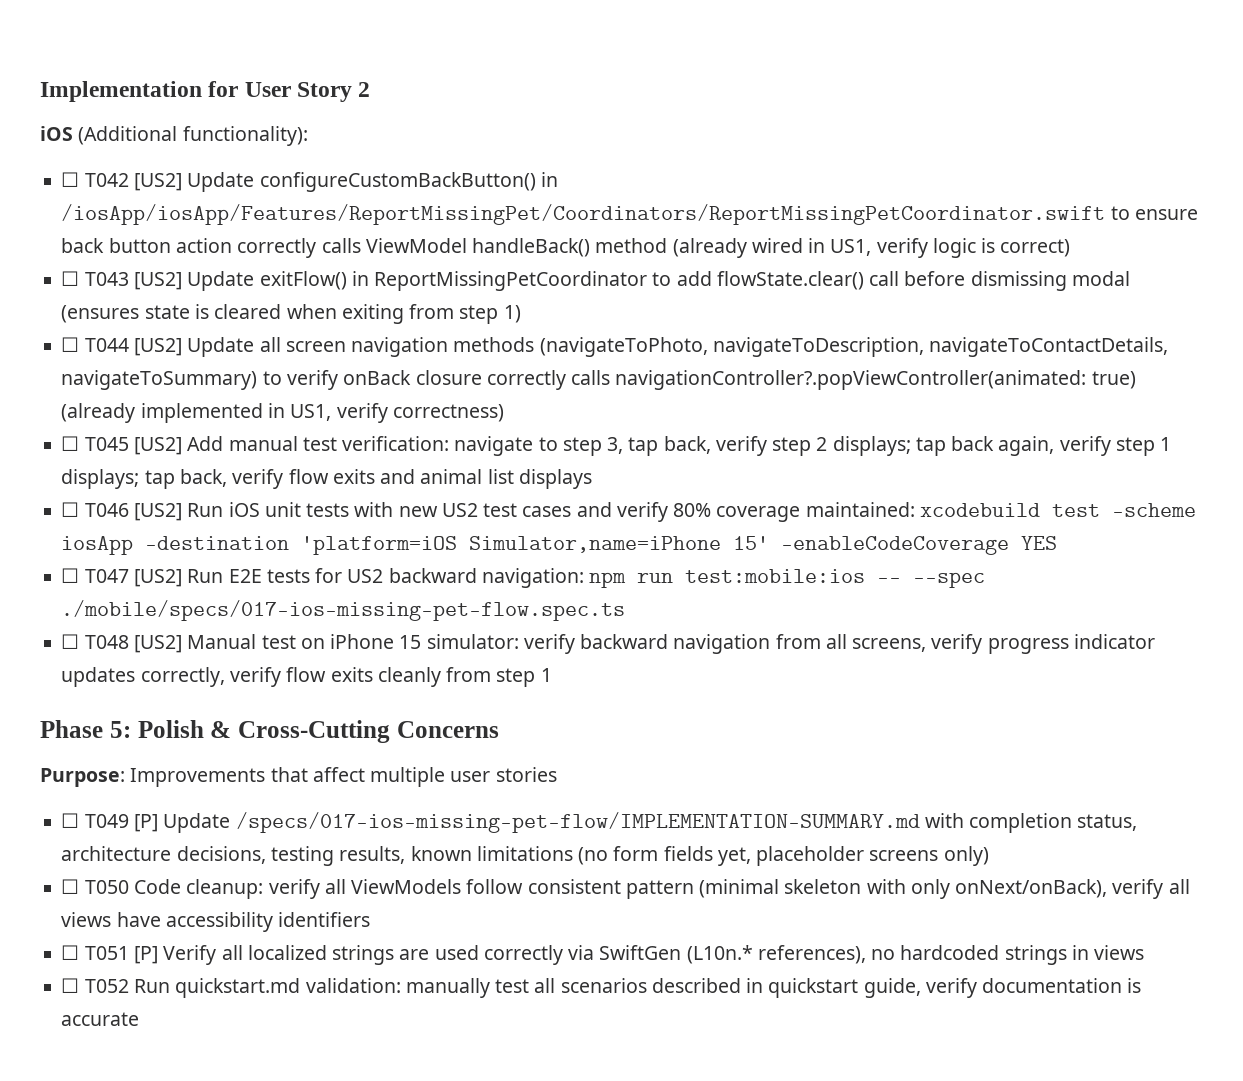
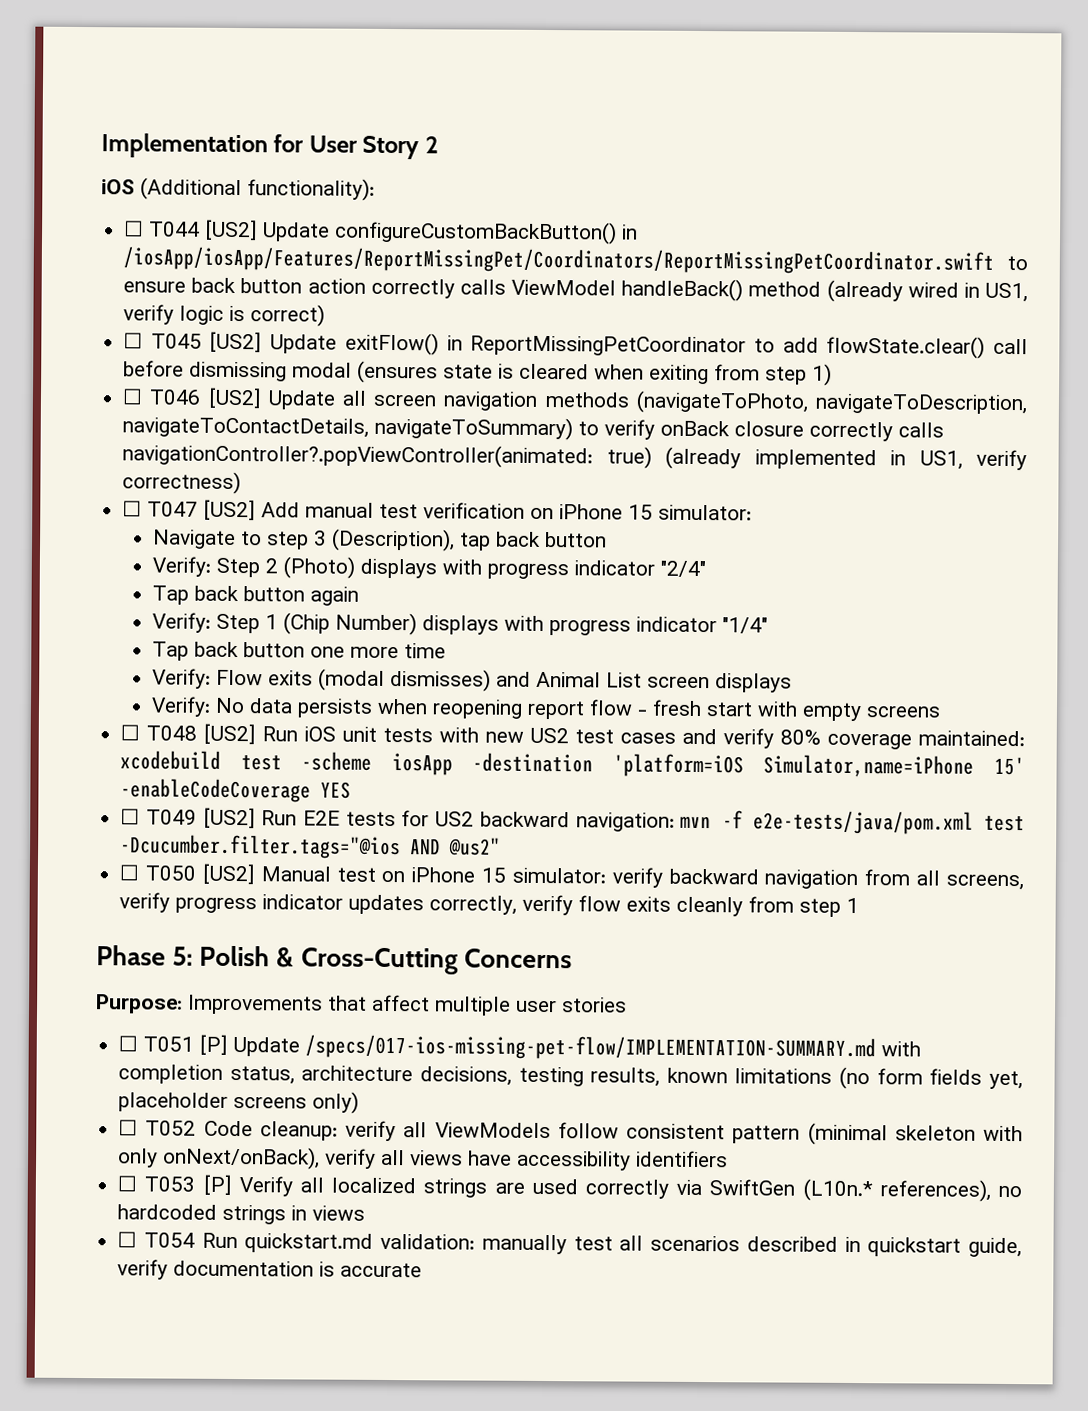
[84,173,129,187] T042 -> [149,221,201,237] T044
[84,272,129,286] T043 -> [150,333,202,349] T045
[84,338,129,352] T044 -> [149,389,202,405] T046
[84,437,129,451] T045 -> [147,501,199,517] T047
[342,436,1172,456] [61,469,592,489] [61,502,129,517] verification: navigate to step 3, tap back, verify step 2 displays; tap back again, verify step 1 displays; tap back, verify flow exits and animal list displays // ☐ T046 -> [423,502,753,521] [153,528,608,552] [152,556,707,580] [152,585,360,606] [152,612,769,636] [152,641,447,661] [152,668,793,693] [151,696,942,722] [120,724,198,741] verification on iPhone 15 simulator: // Navigate to step 3 (Description), tap back button // Verify: Step 2 (Photo) displays with progress indicator "2/4" // Tap back button again // Verify: Step 1 (Chip Number) displays with progress indicator "1/4" // Tap back button one more time // Verify: Flow exits (modal dismisses) and Animal List screen displays // Verify: No data persists when reopening report flow - fresh start with empty screens // ☐ T048
[84,569,129,583] T047 -> [145,809,197,825] T049
[589,569,986,588] [61,600,626,621] [61,634,129,649] npm run test:mobile:ios -- --spec ./mobile/specs/017-ios-missing-pet-flow.spec.ts // ☐ T048 -> [680,810,1026,835] [120,834,502,860] [119,864,196,881] mvn -f e2e-tests/java/pom.xml test -Dcucumber.filter.tags="@ios AND @us2" // ☐ T050
[84,814,129,828] T049 -> [143,1036,195,1052] T051
[84,880,129,894] T050 -> [145,1120,197,1136] T052
[84,946,129,960] T051 -> [144,1176,196,1192] T053
[84,979,129,993] T052 -> [143,1232,195,1248] T054

